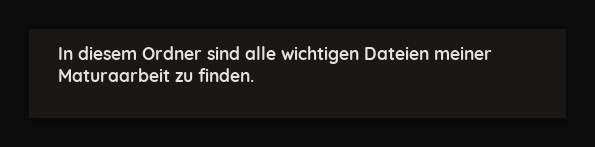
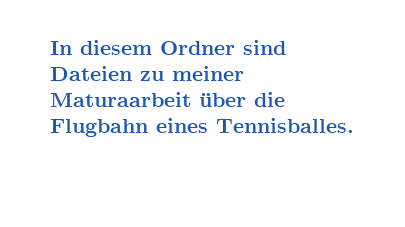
[245,46,492,64] [58,68,254,82] alle wichtigen Dateien meiner Maturaarbeit zu finden. -> [50,66,244,81] [50,92,285,107] [50,118,354,137] Dateien zu meiner Maturaarbeit über die Flugbahn eines Tennisballes.

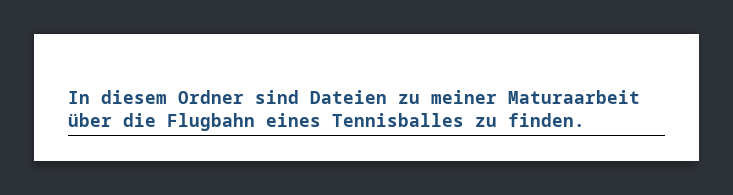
[216,118,354,133] Tennisballes. -> [332,113,585,127] Tennisballes zu finden.

